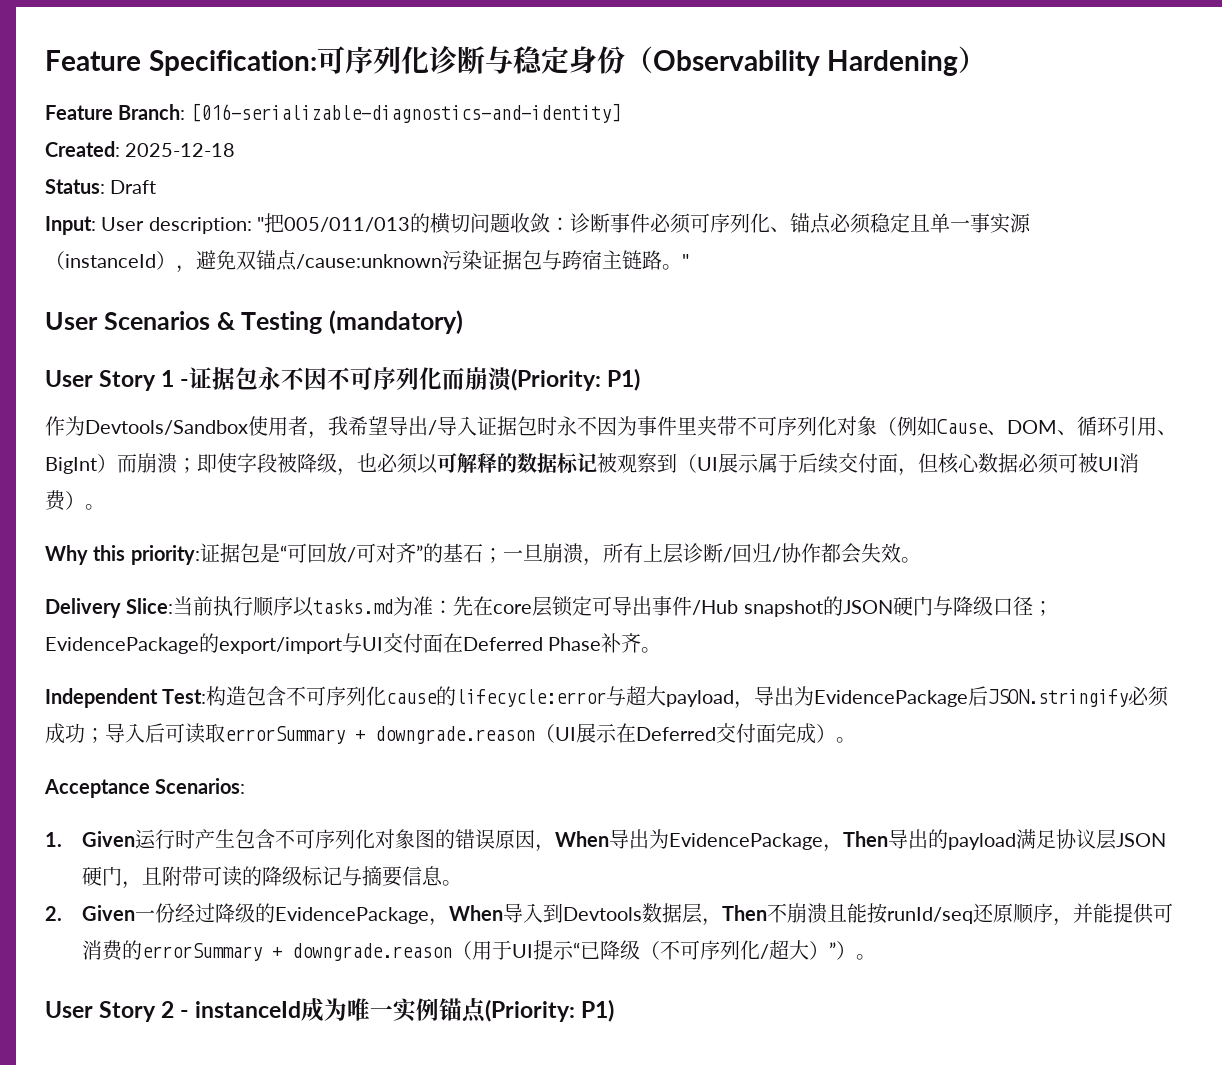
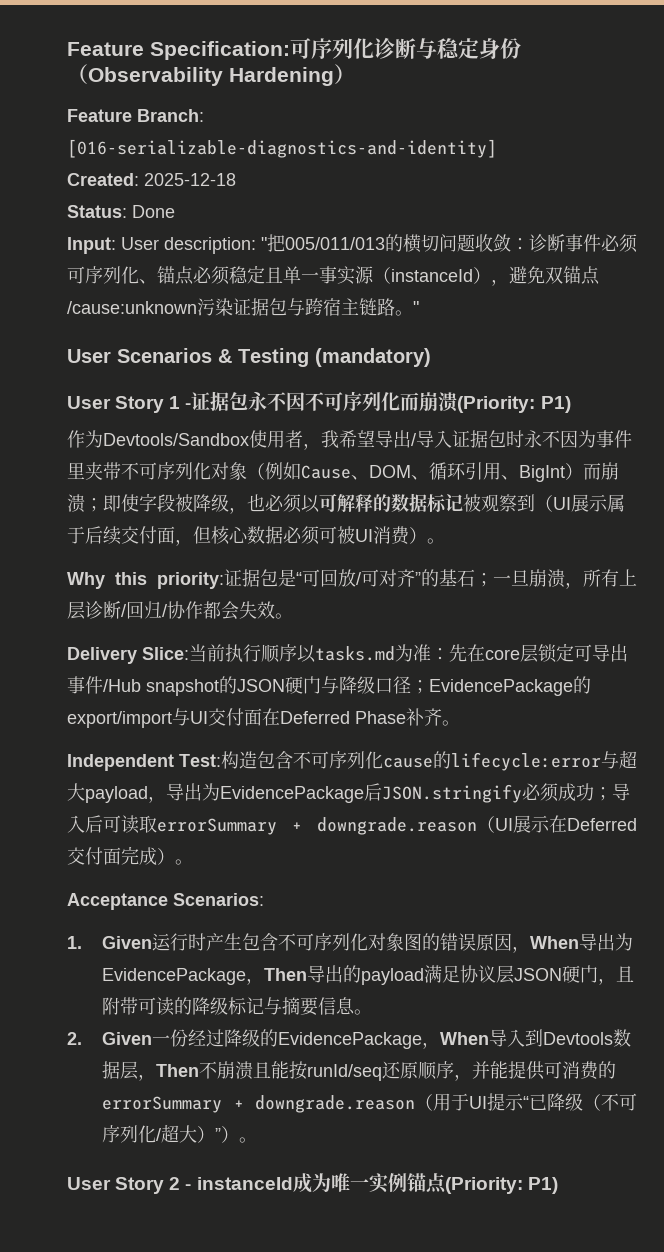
[110,180,157,194] Draft -> [132,205,175,218] Done

